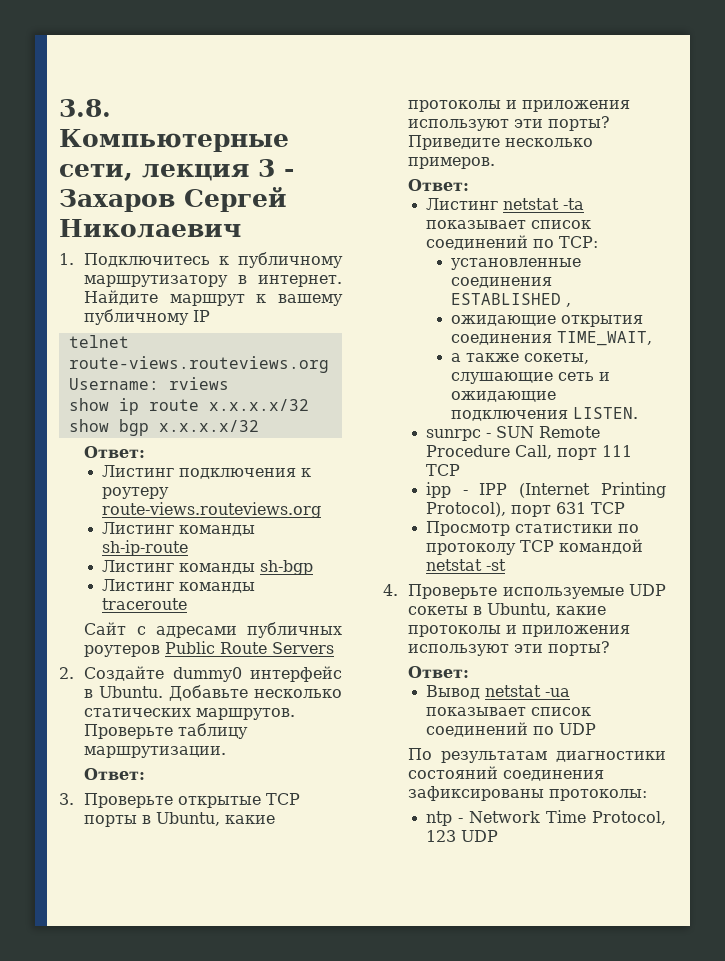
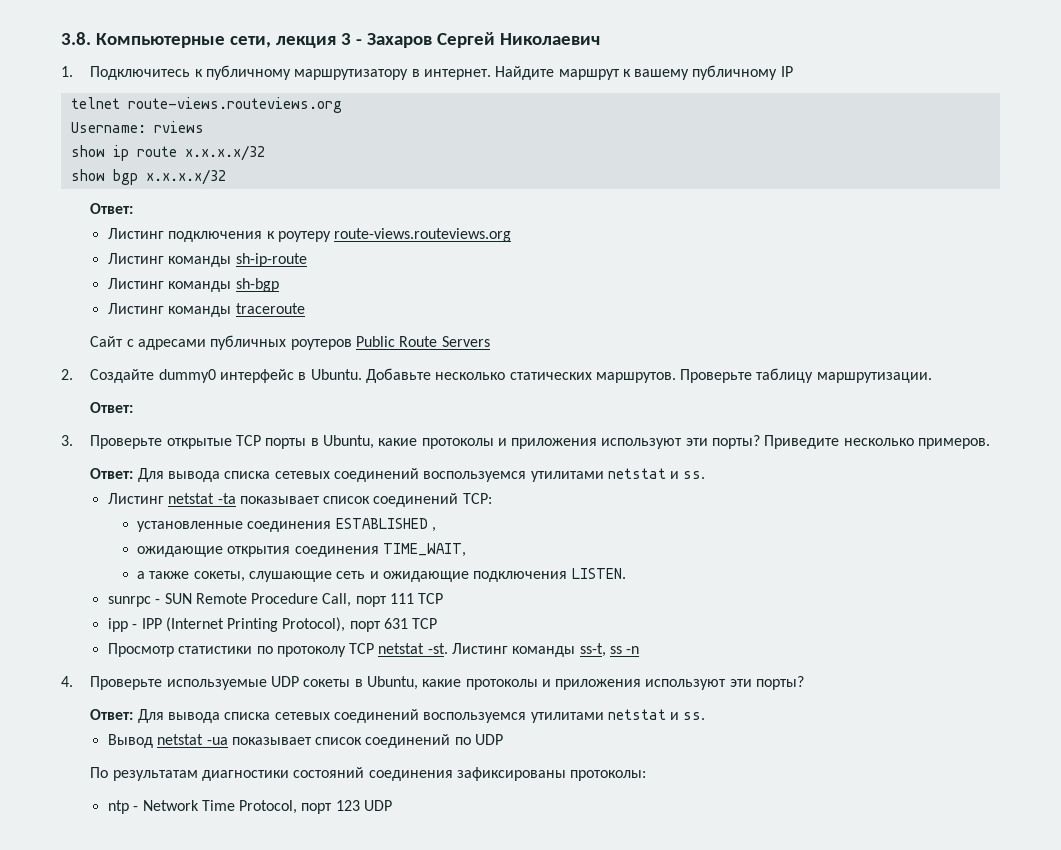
(470, 185) none -> [137,468,706,482] Для вывода списка сетевых соединений воспользуемся утилитами netstat и ss.
[532,239,554,248] по -> (459, 500) none
[558,539,643,554] [425,559,506,571] командой netstat -st -> [378,643,640,657] netstat -st. Листинг команды ss-t, ss -n
(470, 672) none -> [137,709,706,723] Для вывода списка сетевых соединений воспользуемся утилитами netstat и ss.
(666, 818) none -> [301,803,333,814] порт

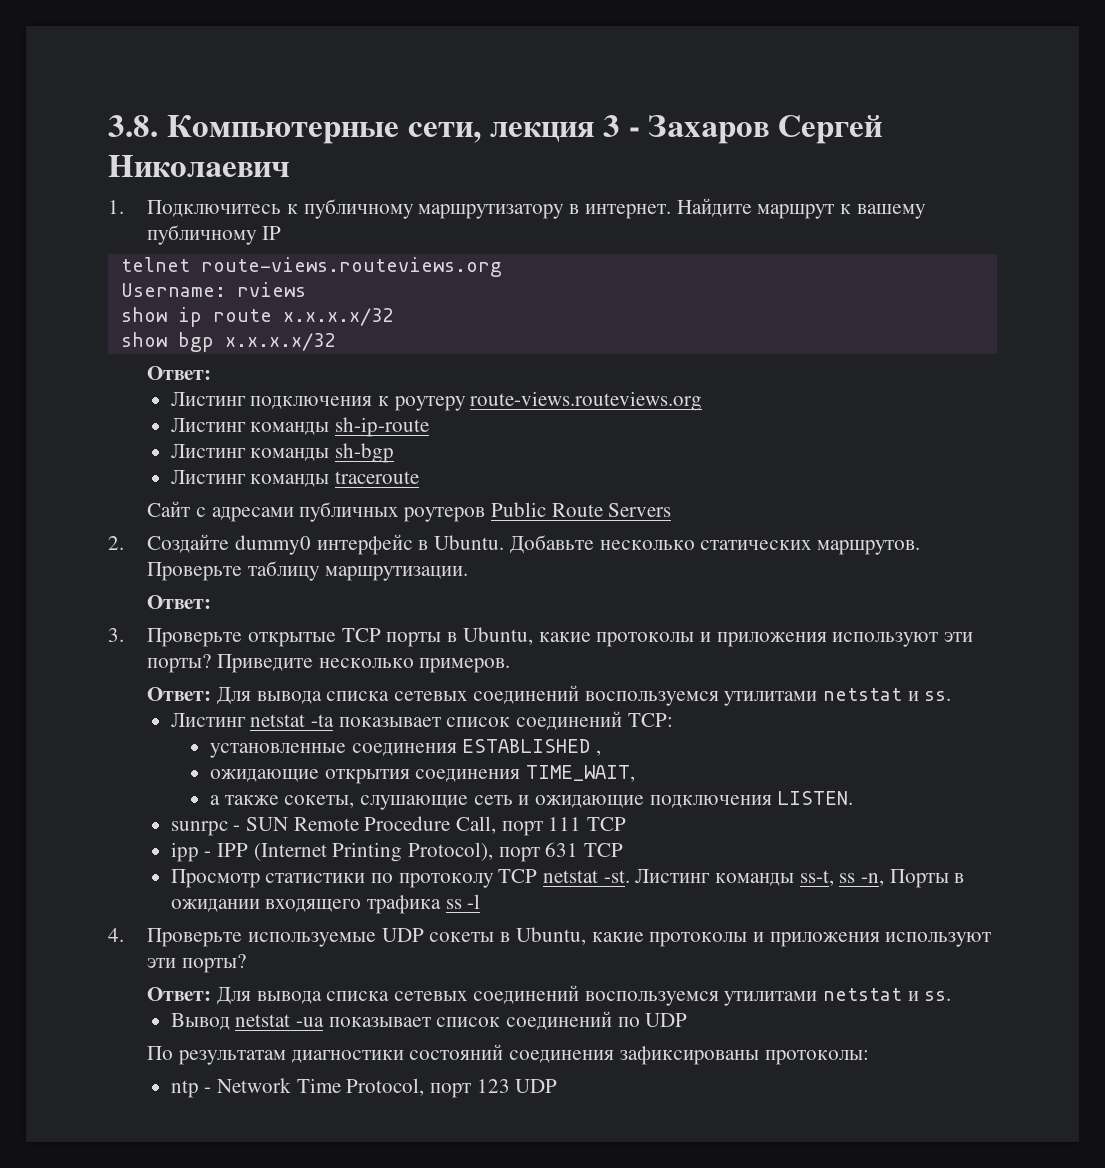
[626,646,640,654] -n -> [860,869,965,888] [170,894,481,914] -n, Порты в ожидании входящего трафика ss -l

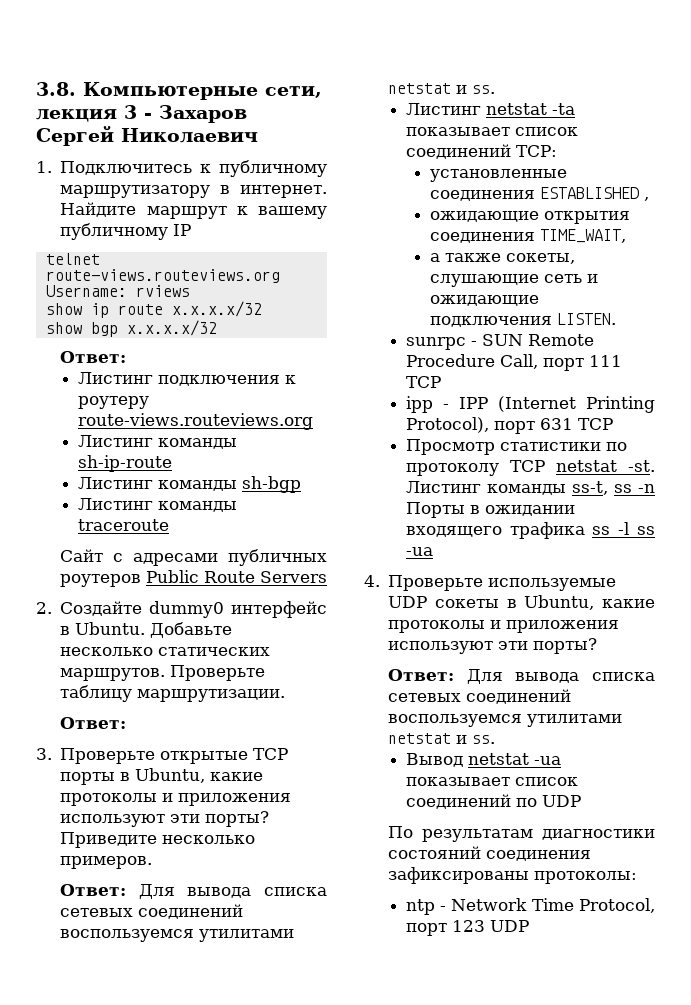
[860,873,884,886] -n, -> [638,484,655,493] -n
(481, 901) none -> [637,526,655,535] [405,547,433,556] ss -ua

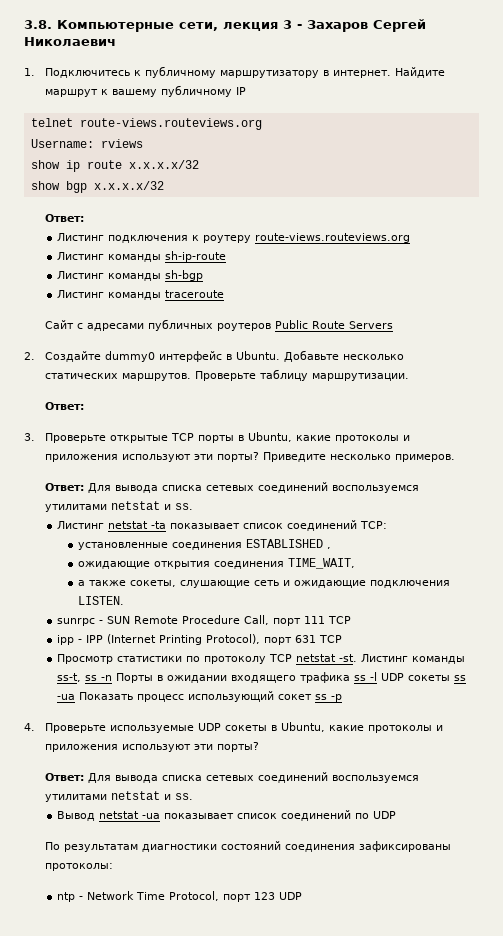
(630, 528) none -> [380,673,450,681] UDP сокеты
(433, 551) none -> [78,691,342,702] Показать процесс использующий сокет ss -p

